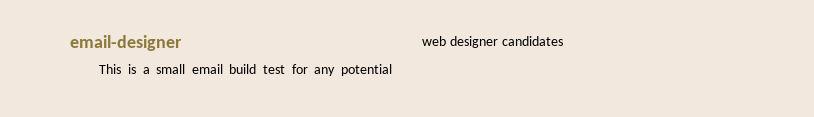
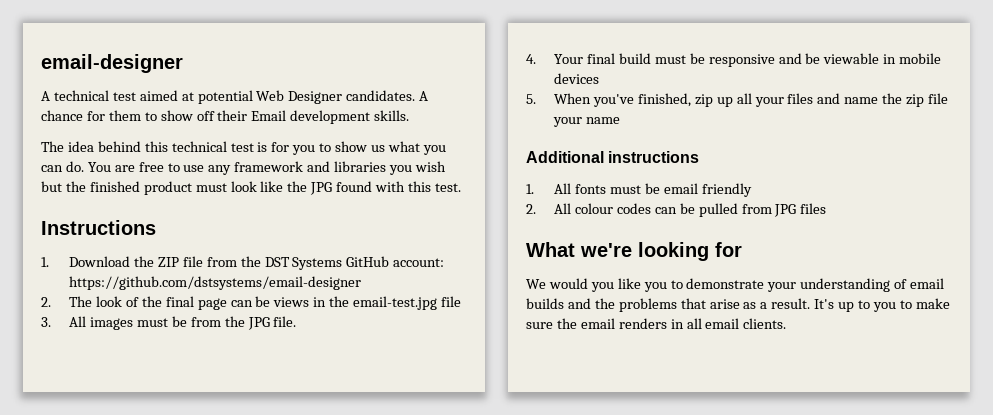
[99,64,392,76] [422,36,563,48] This is a small email build test for any potential web designer candidates -> [41,90,429,104] [41,110,410,124] [41,141,446,155] [41,161,446,175] [41,181,461,195] [41,220,156,235] [41,256,445,270] [69,276,362,290] [41,296,461,310] [41,316,297,330] [526,53,942,67] [554,73,600,84] [526,93,948,107] [553,117,620,127] [526,151,700,163] [526,183,752,197] [526,203,827,217] [526,242,742,261] [526,278,945,292] [526,298,950,312] [526,318,787,329] A technical test aimed at potential Web Designer candidates. A chance for them to show off their Email development skills. // The idea behind this technical test is for you to show us what you can do. You are free to use any framework and libraries you wish but the finished product must look like the JPG found with this test. // Instructions // 1. Download the ZIP file from the DST Systems GitHub account: https://github.com/dstsystems/email-designer // 2. The look of the final page can be views in the email-test.jpg file // 3. All images must be from the JPG file. // 4. Your final build must be responsive and be viewable in mobile devices // 5. When you've finished, zip up all your files and name the zip file your name // Additional instructions // 1. All fonts must be email friendly // 2. All colour codes can be pulled from JPG files // What we're looking for // We would you like you to demonstrate your understanding of email builds and the problems that arise as a result. It's up to you to make sure the email renders in all email clients.

